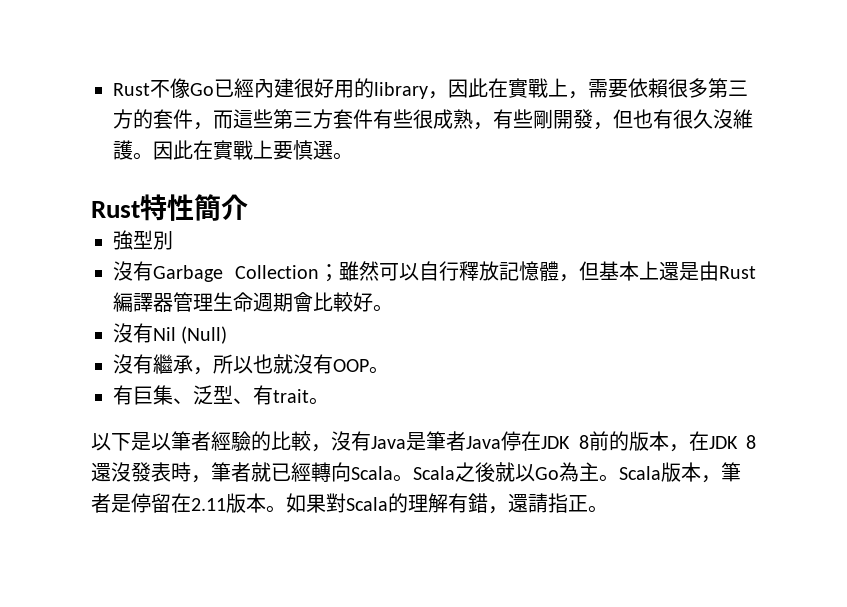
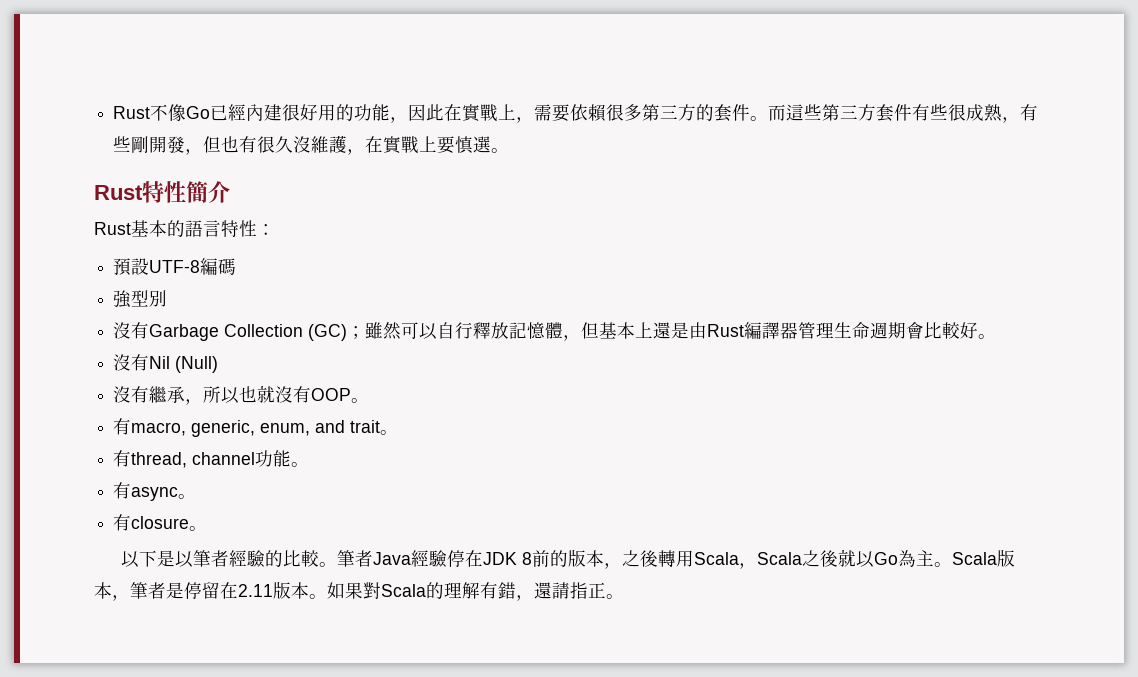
[374,82,428,99] library -> [354,104,391,121] 功能
[193,122,213,130] ， -> [750,116,769,121] 。
[133,140,193,160] 。因此 -> [347,149,366,155] ，
(248, 207) none -> [94,220,275,238] [113,258,237,276] // Rust基本的語言特性： // 預設UTF-8編碼
(319, 272) none -> [308,324,348,341] (GC)
[133,385,309,405] 巨集、泛型、有trait -> [131,420,399,437] [113,450,310,468] [113,482,197,501] [113,514,190,531] macro, generic, enum, and trait。 // 有thread, channel功能。 // 有async。 // 有closure
[311,431,426,452] ，沒有Java是 -> [318,562,337,567] 。
(501, 442) none -> [410,550,447,568] 經驗
[688,431,756,451] [91,462,413,483] 在JDK 8還沒發表時，筆者就已經轉向Scala。 -> [621,550,757,569] 之後轉用Scala，

